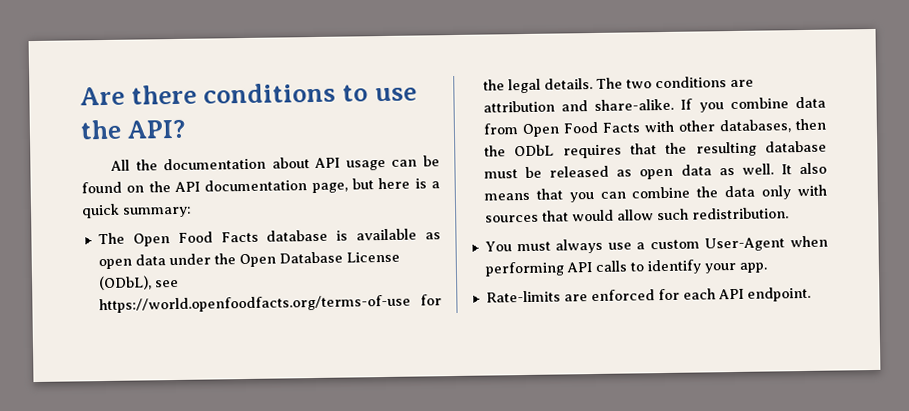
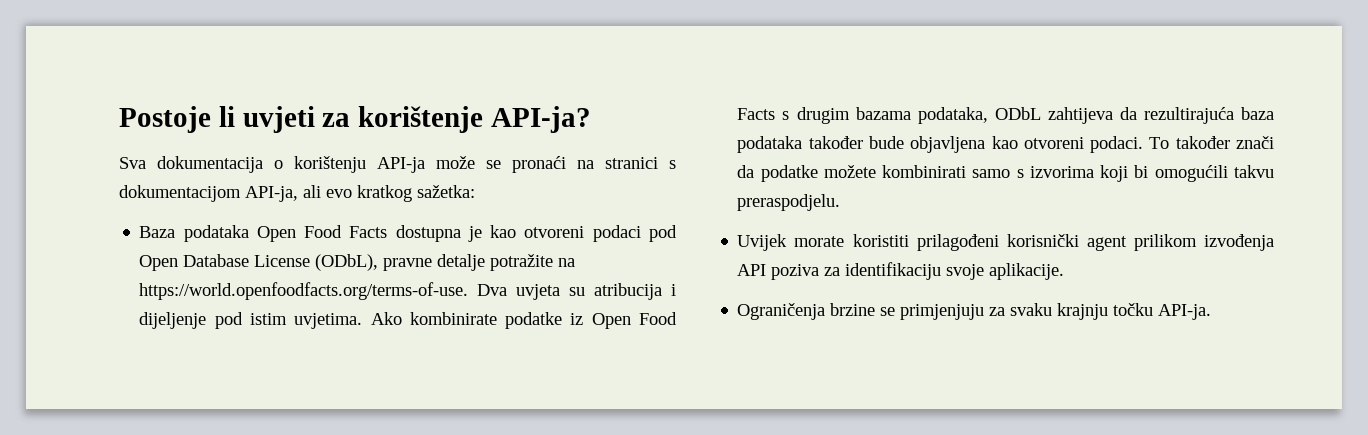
[80,82,417,106] [80,119,188,140] [110,155,441,171] [81,177,440,194] [81,203,192,219] [97,228,441,247] [97,251,400,270] [97,275,179,291] [98,294,442,314] [482,76,754,94] [482,96,826,113] [482,118,826,138] [483,140,827,159] [483,162,827,180] [483,184,827,203] [484,207,789,223] [484,235,828,254] [484,259,767,277] [485,286,811,303] Are there conditions to use the API? // All the documentation about API usage can be found on the API documentation page, but here is a quick summary: // The Open Food Facts database is available as open data under the Open Database License (ODbL), see https://world.openfoodfacts.org/terms-of-use for the legal details. The two conditions are attribution and share-alike. If you combine data from Open Food Facts with other databases, then the ODbL requires that the resulting database must be released as open data as well. It also means that you can combine the data only with sources that would allow such redistribution. // You must always use a custom User-Agent when performing API calls to identify your app. // Rate-limits are enforced for each API endpoint. -> [119,106,592,133] [119,156,676,173] [119,185,475,202] [139,225,677,242] [139,254,576,271] [139,282,676,300] [139,312,677,329] [737,107,1274,124] [737,136,1274,153] [737,165,1274,182] [737,194,841,211] [737,234,1274,251] [737,262,1065,280] [737,303,1212,320] Postoje li uvjeti za korištenje API-ja? // Sva dokumentacija o korištenju API-ja može se pronaći na stranici s dokumentacijom API-ja, ali evo kratkog sažetka: // Baza podataka Open Food Facts dostupna je kao otvoreni podaci pod Open Database License (ODbL), pravne detalje potražite na https://world.openfoodfacts.org/terms-of-use. Dva uvjeta su atribucija i dijeljenje pod istim uvjetima. Ako kombinirate podatke iz Open Food Facts s drugim bazama podataka, ODbL zahtijeva da rezultirajuća baza podataka također bude objavljena kao otvoreni podaci. To također znači da podatke možete kombinirati samo s izvorima koji bi omogućili takvu preraspodjelu. // Uvijek morate koristiti prilagođeni korisnički agent prilikom izvođenja API poziva za identifikaciju svoje aplikacije. // Ograničenja brzine se primjenjuju za svaku krajnju točku API-ja.

